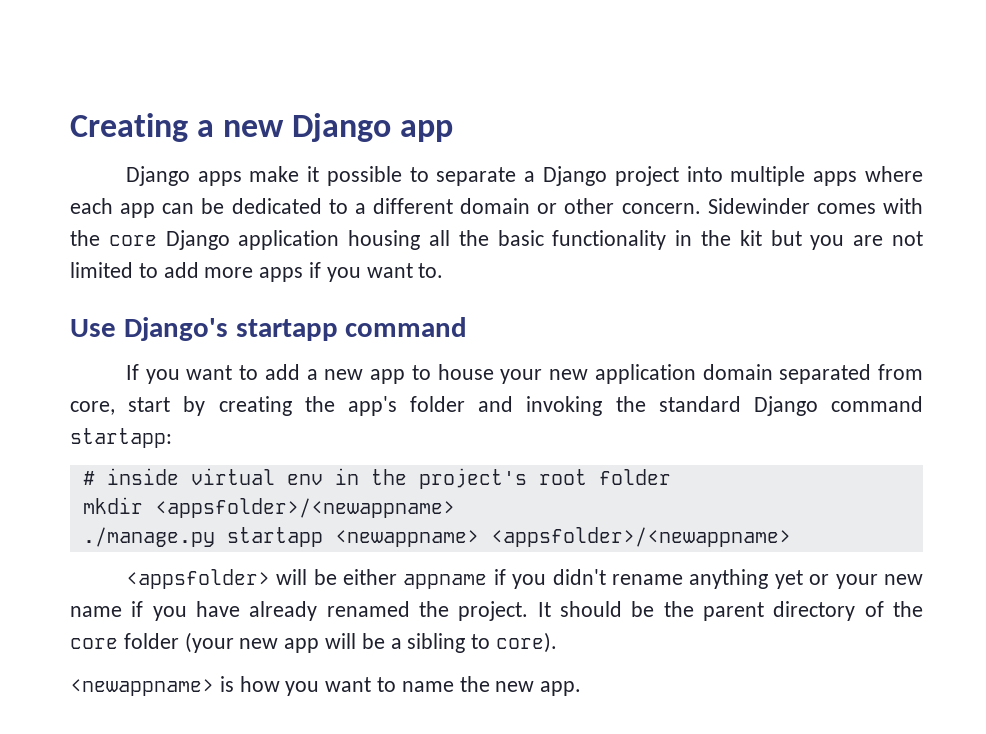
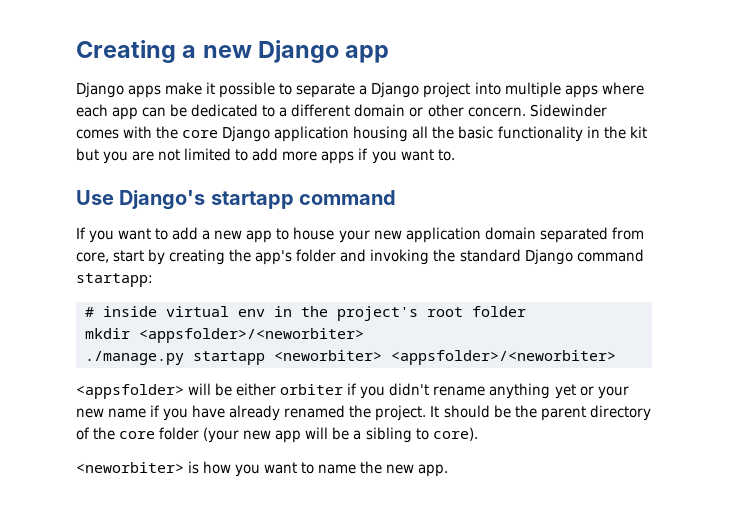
[154,498,455,518] <appsfolder>/<newappname> -> [139,328,364,343] <appsfolder>/<neworbiter>
[334,527,791,547] <newappname> <appsfolder>/<newappname> -> [274,350,616,365] <neworbiter> <appsfolder>/<neworbiter>
[403,574,488,589] appname -> [280,384,344,395] orbiter
[70,679,214,696] <newappname> -> [76,462,184,473] <neworbiter>

